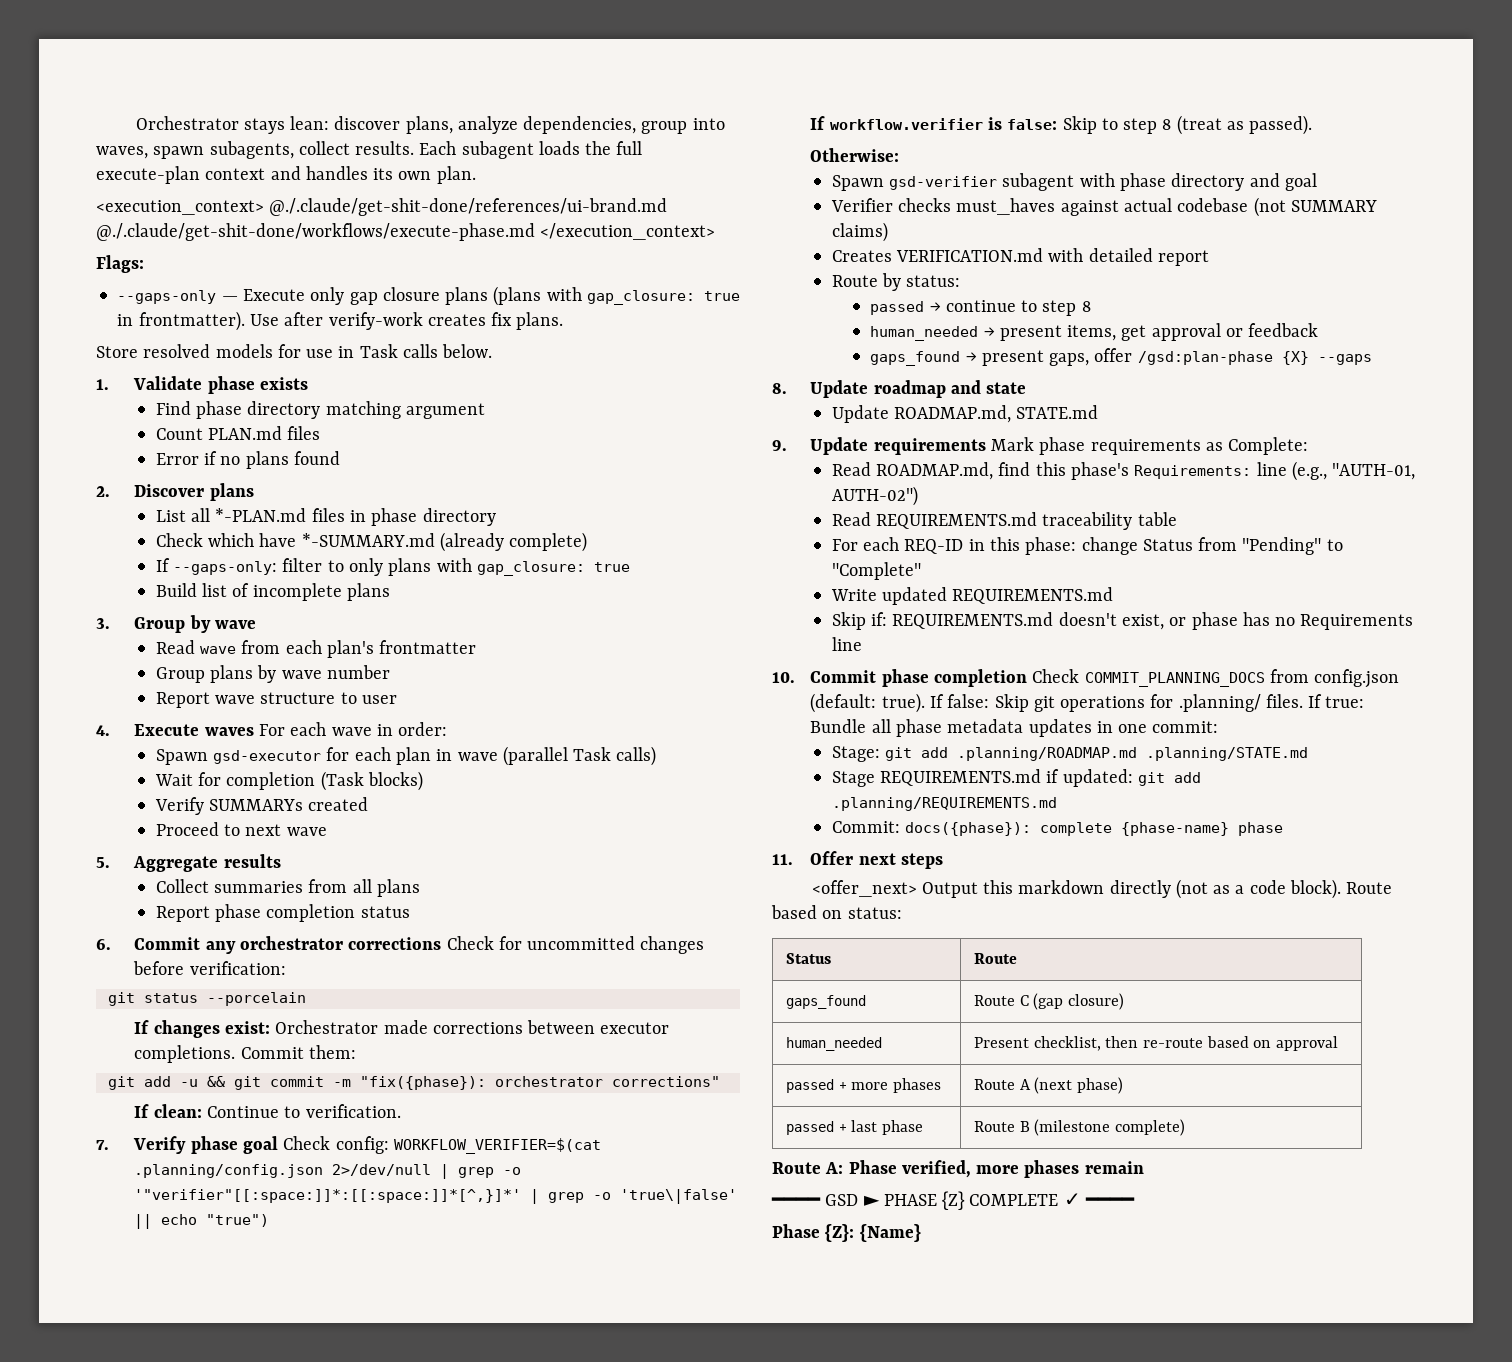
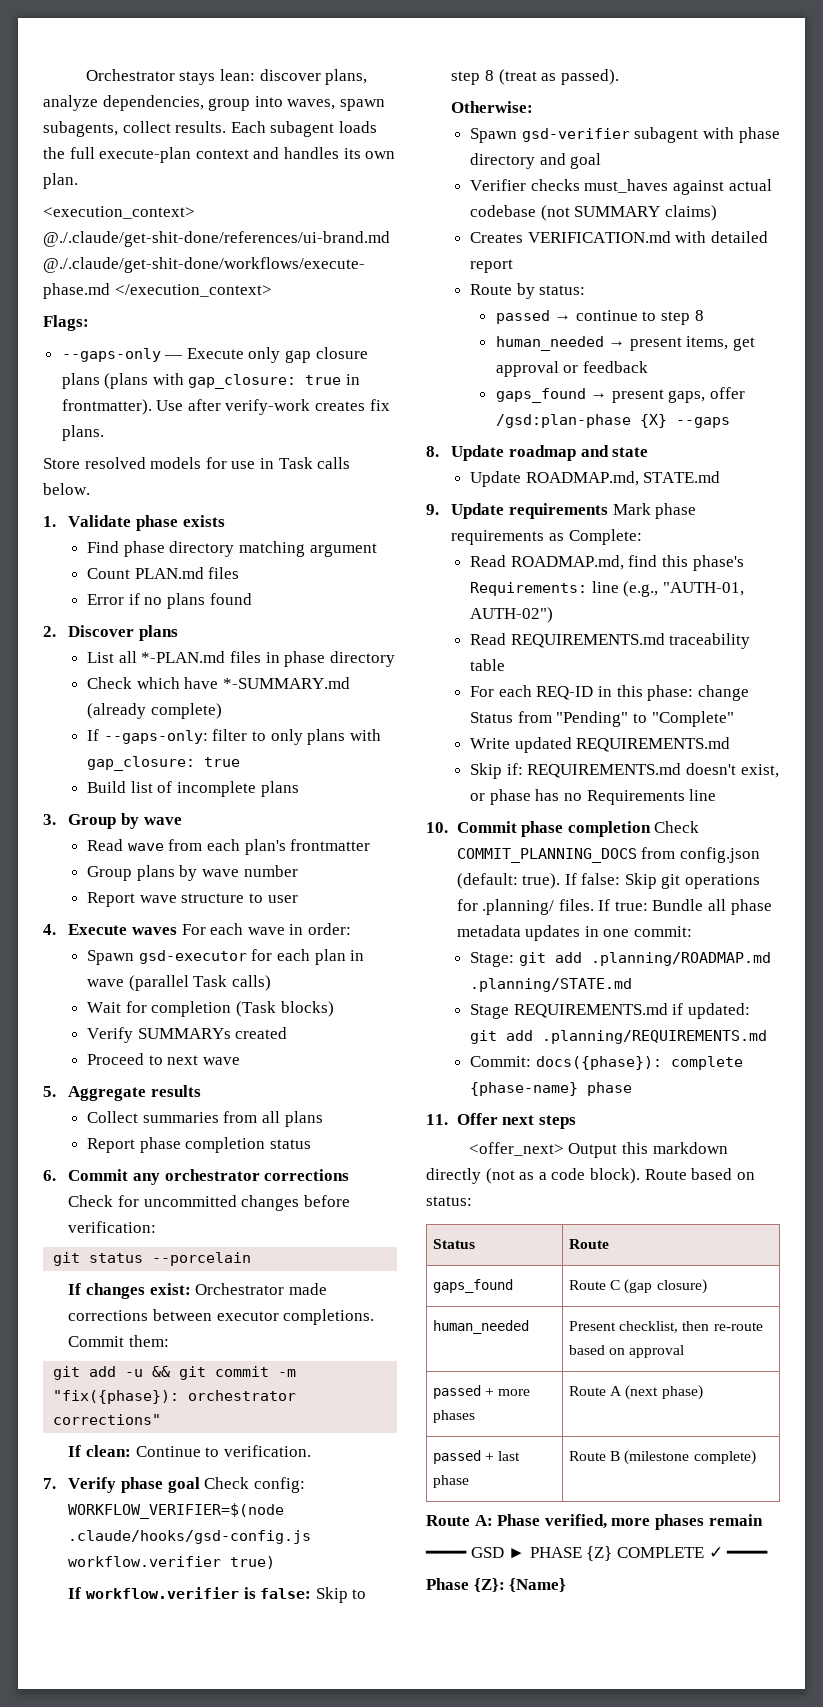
[393,1138,601,1154] [134,1164,522,1179] [134,1189,738,1204] [134,1214,270,1229] WORKFLOW_VERIFIER=$(cat .planning/config.json 2>/dev/null | grep -o '"verifier"[[:space:]]*:[[:space:]]*[^,}]*' | grep -o 'true\|false' || echo "true") -> [68,1503,285,1519] [68,1530,312,1544] [68,1556,276,1569] WORKFLOW_VERIFIER=$(node .claude/hooks/gsd-config.js workflow.verifier true)

